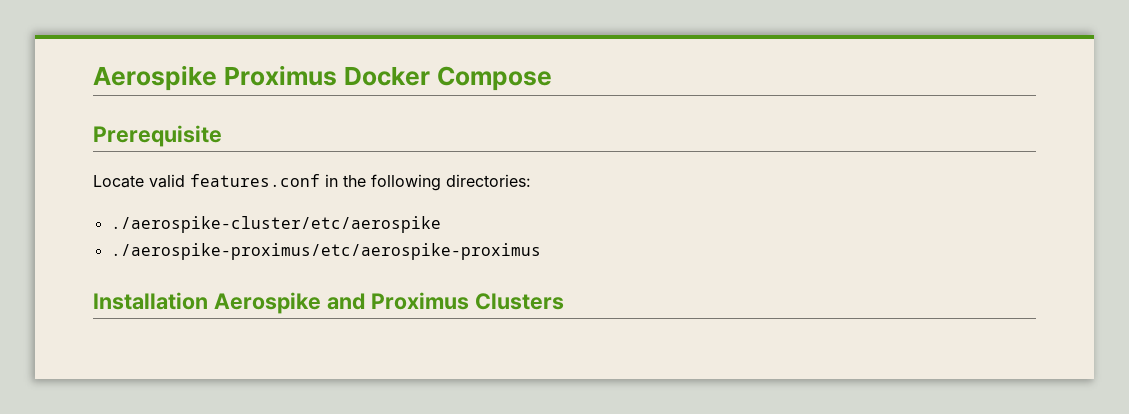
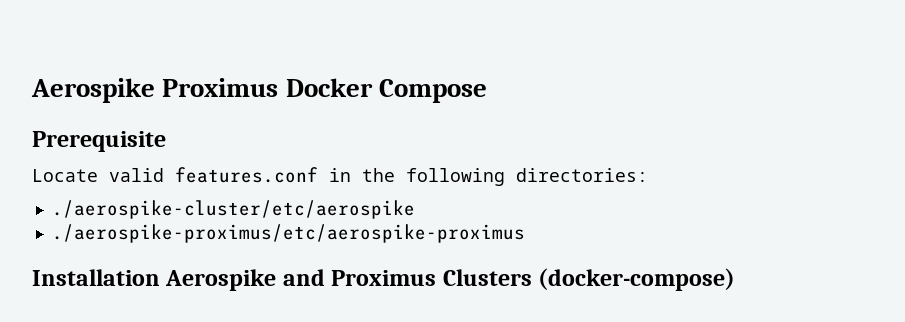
(564, 301) none -> [538,268,736,291] (docker-compose)

